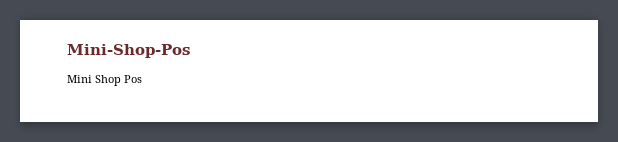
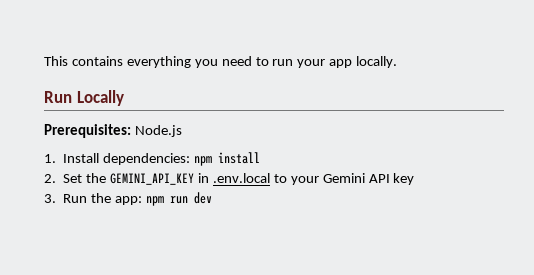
[67,44,190,58] [67,75,142,86] Mini-Shop-Pos // Mini Shop Pos -> [44,56,398,68] [44,90,124,106] [44,124,182,138] [44,152,261,166] [44,173,415,185] [44,192,212,206] This contains everything you need to run your app locally. // Run Locally // Prerequisites: Node.js // 1. Install dependencies: npm install // 2. Set the GEMINI_API_KEY in .env.local to your Gemini API key // 3. Run the app: npm run dev

